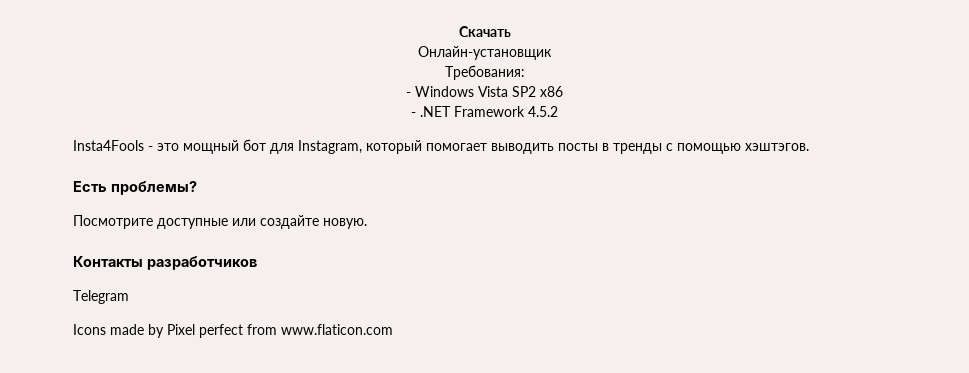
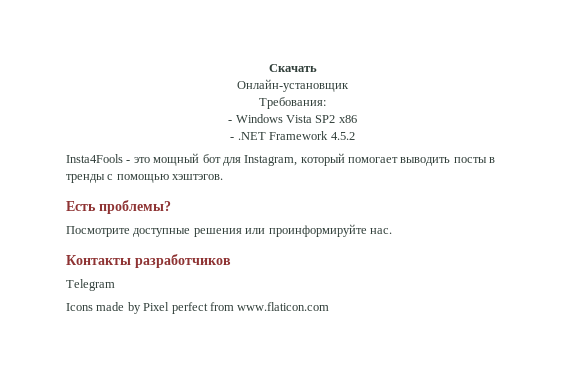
[232,215,367,229] или создайте новую. -> [193,224,392,237] решения или проинформируйте нас.

